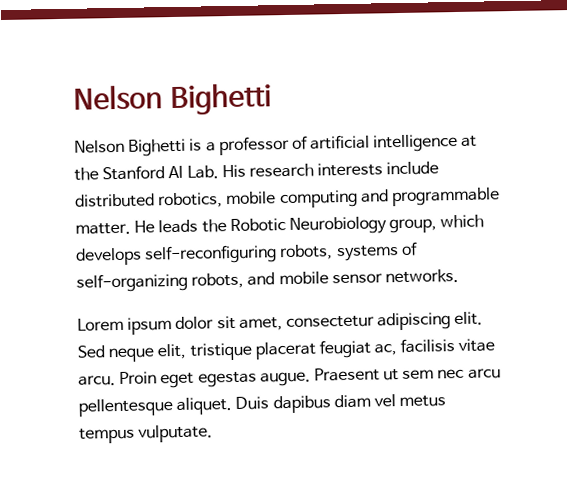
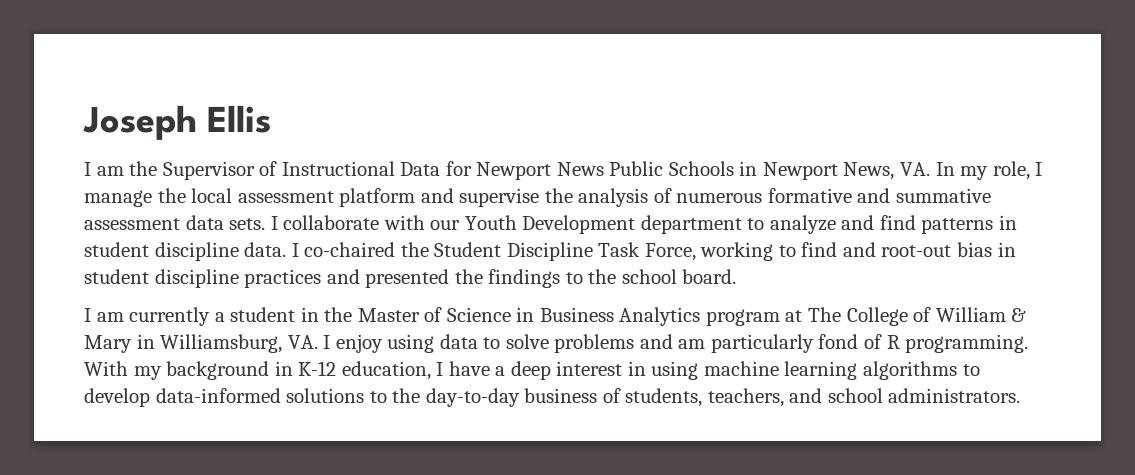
[73,83,272,116] [74,133,478,157] [74,161,440,181] [75,187,500,209] [75,214,485,235] [76,241,418,266] [76,268,459,293] [77,311,484,335] [77,338,496,363] [78,367,501,389] [78,394,447,417] [79,424,214,444] Nelson Bighetti // Nelson Bighetti is a professor of artificial intelligence at the Stanford AI Lab. His research interests include distributed robotics, mobile computing and programmable matter. He leads the Robotic Neurobiology group, which develops self-reconfiguring robots, systems of self-organizing robots, and mobile sensor networks. // Lorem ipsum dolor sit amet, consectetur adipiscing elit. Sed neque elit, tristique placerat feugiat ac, facilisis vitae arcu. Proin eget egestas augue. Praesent ut sem nec arcu pellentesque aliquet. Duis dapibus diam vel metus tempus vulputate. -> [83,105,272,140] [84,161,1043,180] [84,188,991,207] [84,215,1018,234] [84,242,1016,261] [84,269,737,288] [84,307,1027,326] [84,334,1029,353] [84,361,980,380] [84,388,1021,407] Joseph Ellis // I am the Supervisor of Instructional Data for Newport News Public Schools in Newport News, VA. In my role, I manage the local assessment platform and supervise the analysis of numerous formative and summative assessment data sets. I collaborate with our Youth Development department to analyze and find patterns in student discipline data. I co-chaired the Student Discipline Task Force, working to find and root-out bias in student discipline practices and presented the findings to the school board. // I am currently a student in the Master of Science in Business Analytics program at The College of William & Mary in Williamsburg, VA. I enjoy using data to solve problems and am particularly fond of R programming. With my background in K-12 education, I have a deep interest in using machine learning algorithms to develop data-informed solutions to the day-to-day business of students, teachers, and school administrators.

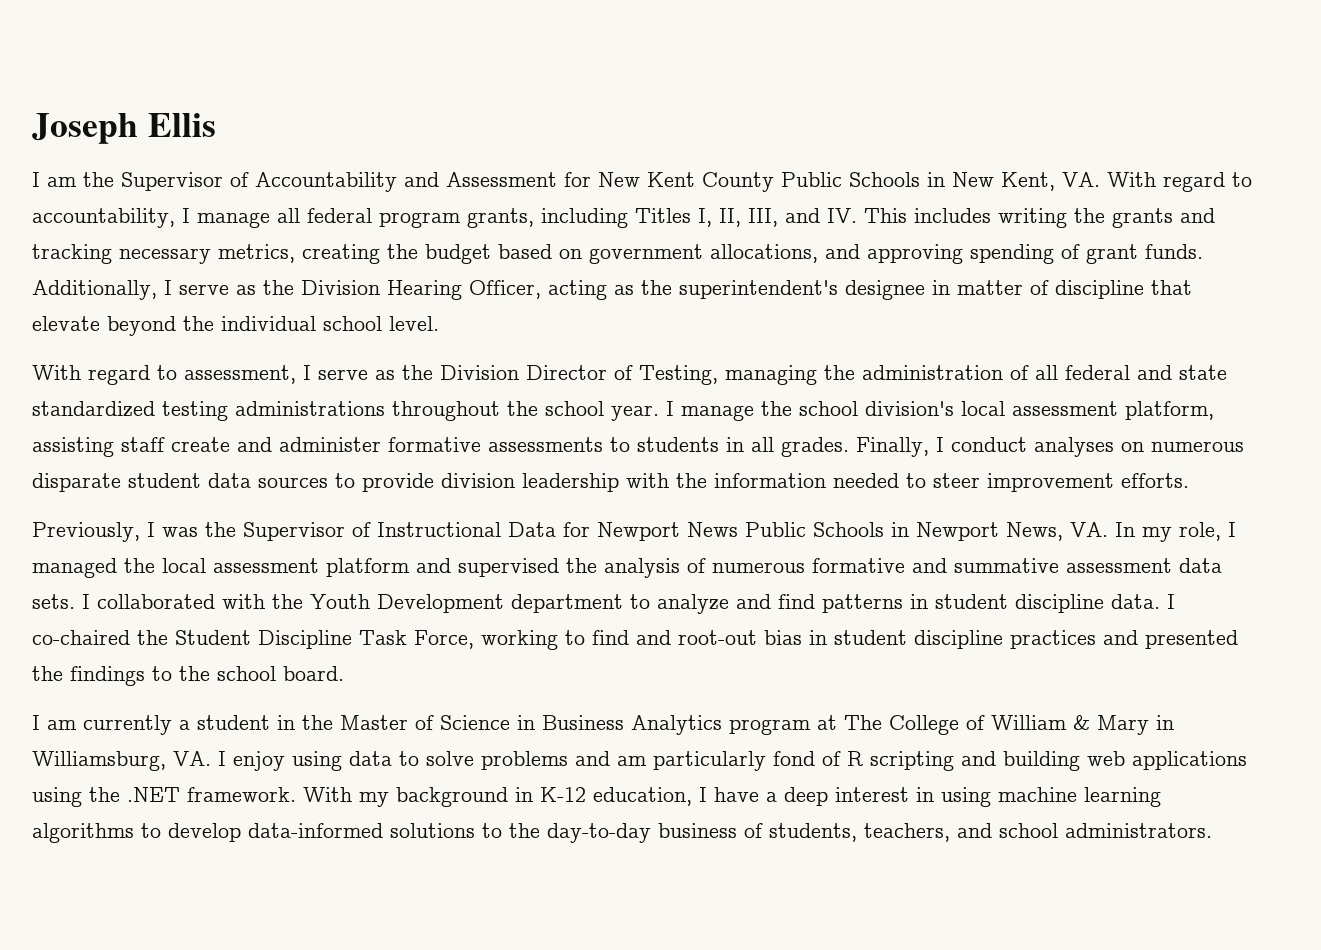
(278, 168) none -> [255,172,1252,192] [32,208,1215,228] [32,244,1203,264] [32,280,1192,300] [32,316,439,336] [32,365,1227,385] [32,401,1214,421] [32,437,1244,457] [32,473,1189,492] [32,522,371,542] Accountability and Assessment for New Kent County Public Schools in New Kent, VA. With regard to accountability, I manage all federal program grants, including Titles I, II, III, and IV. This includes writing the grants and tracking necessary metrics, creating the budget based on government allocations, and approving spending of grant funds. Additionally, I serve as the Division Hearing Officer, acting as the superintendent's designee in matter of discipline that elevate beyond the individual school level. // With regard to assessment, I serve as the Division Director of Testing, managing the administration of all federal and state standardized testing administrations throughout the school year. I manage the school division's local assessment platform, assisting staff create and administer formative assessments to students in all grades. Finally, I conduct analyses on numerous disparate student data sources to provide division leadership with the information needed to steer improvement efforts. // Previously, I was the Supervisor of
[84,190,152,207] manage -> [32,558,117,578] managed
[459,188,540,207] supervise -> [458,558,559,577] supervised
[283,215,461,230] collaborate with our -> [97,594,303,609] collaborated with the
[905,334,1029,353] programming. -> [870,751,1247,771] [32,787,296,807] scripting and building web applications using the .NET framework.

